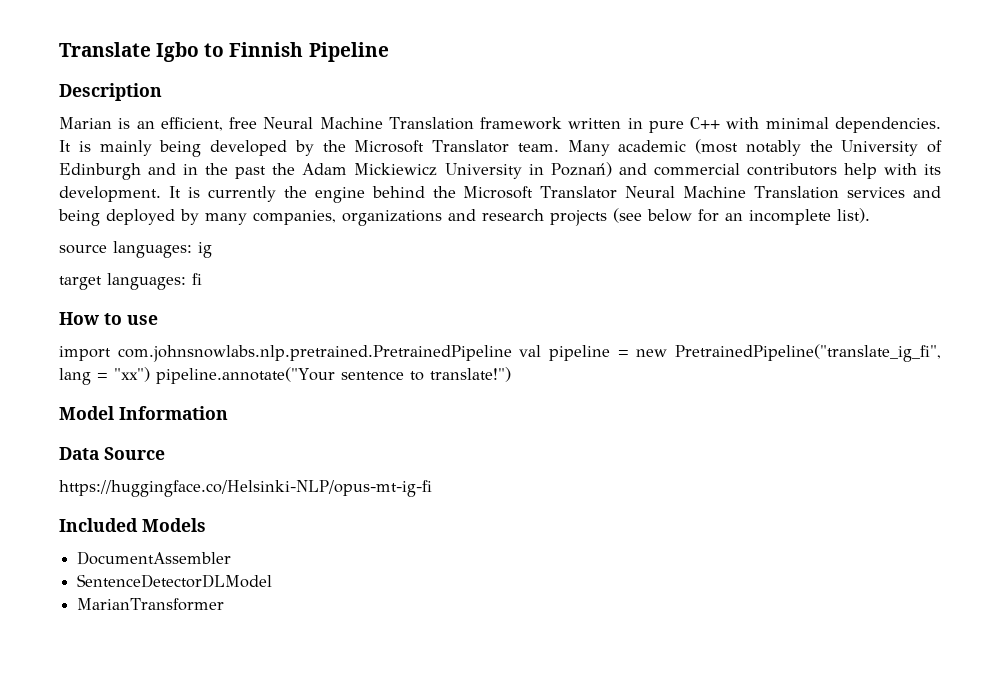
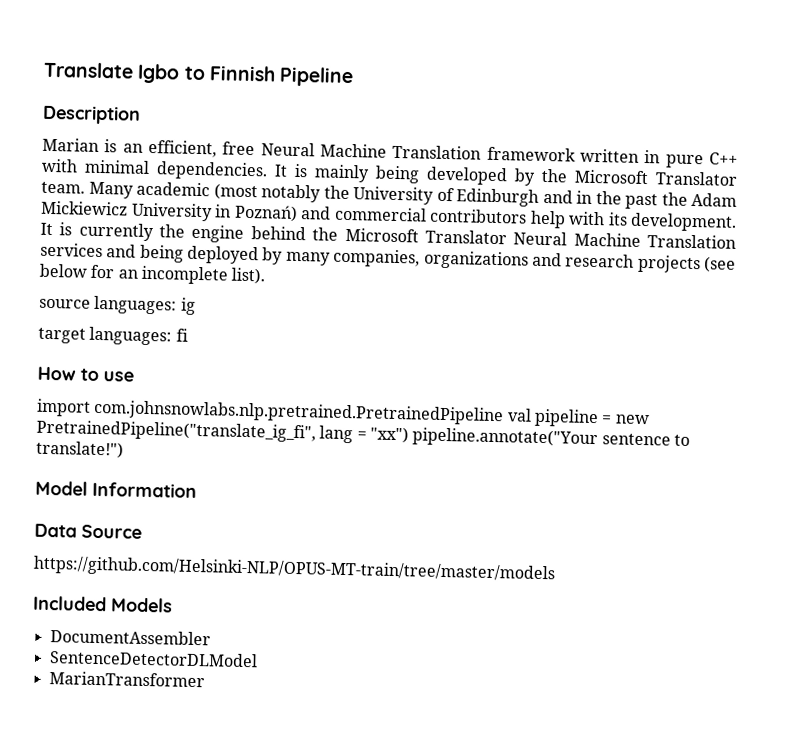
[59,480,432,497] https://huggingface.co/Helsinki-NLP/opus-mt-ig-fi -> [33,555,556,584] https://github.com/Helsinki-NLP/OPUS-MT-train/tree/master/models

